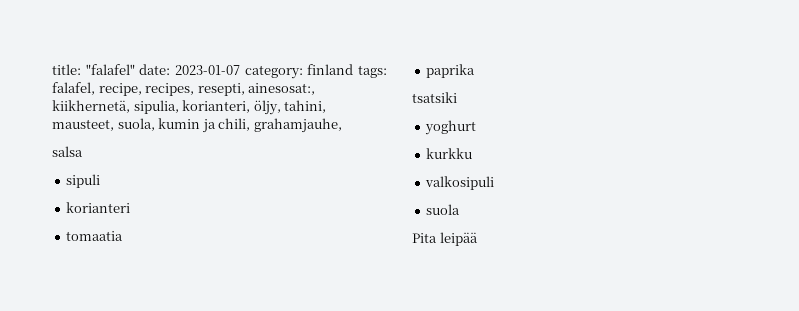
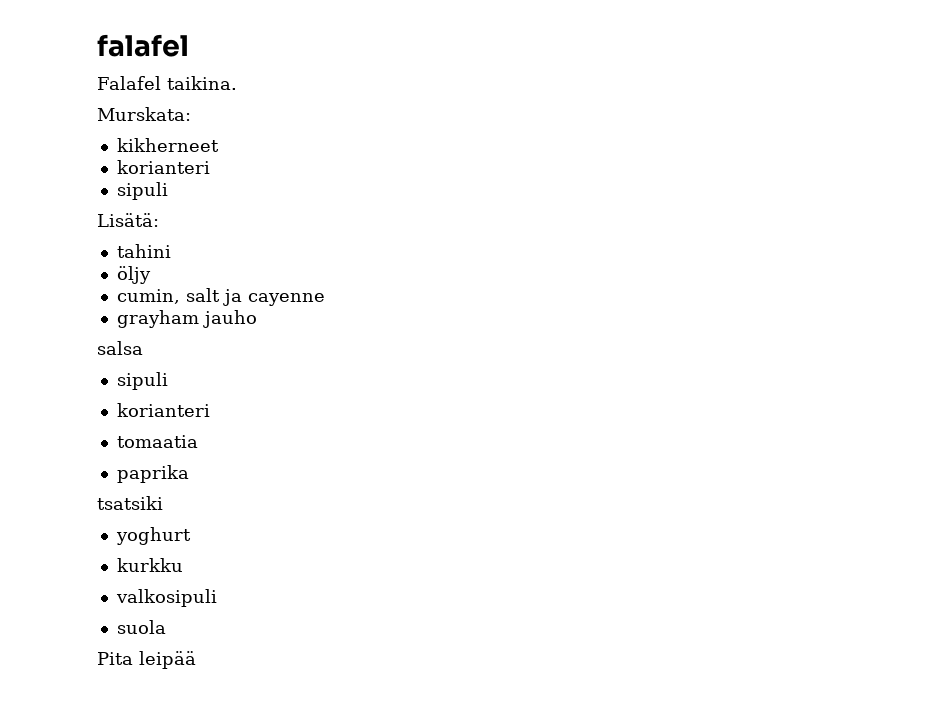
[52,64,387,79] [52,82,316,96] [52,100,327,115] [52,118,342,133] title: "falafel" date: 2023-01-07 category: finland tags: falafel, recipe, recipes, resepti, ainesosat:, kiikhernetä, sipulia, korianteri, öljy, tahini, mausteet, suola, kumin ja chili, grahamjauhe, -> [97,34,189,57] [97,76,237,90] [97,107,191,121] [116,138,219,152] [116,160,210,174] [116,182,168,200] [97,213,159,227] [116,244,171,258] [116,266,151,284] [116,288,325,306] [116,310,257,328] falafel // Falafel taikina. // Murskata: // kikherneet // korianteri // sipuli // Lisätä: // tahini // öljy // cumin, salt ja cayenne // grayham jauho

